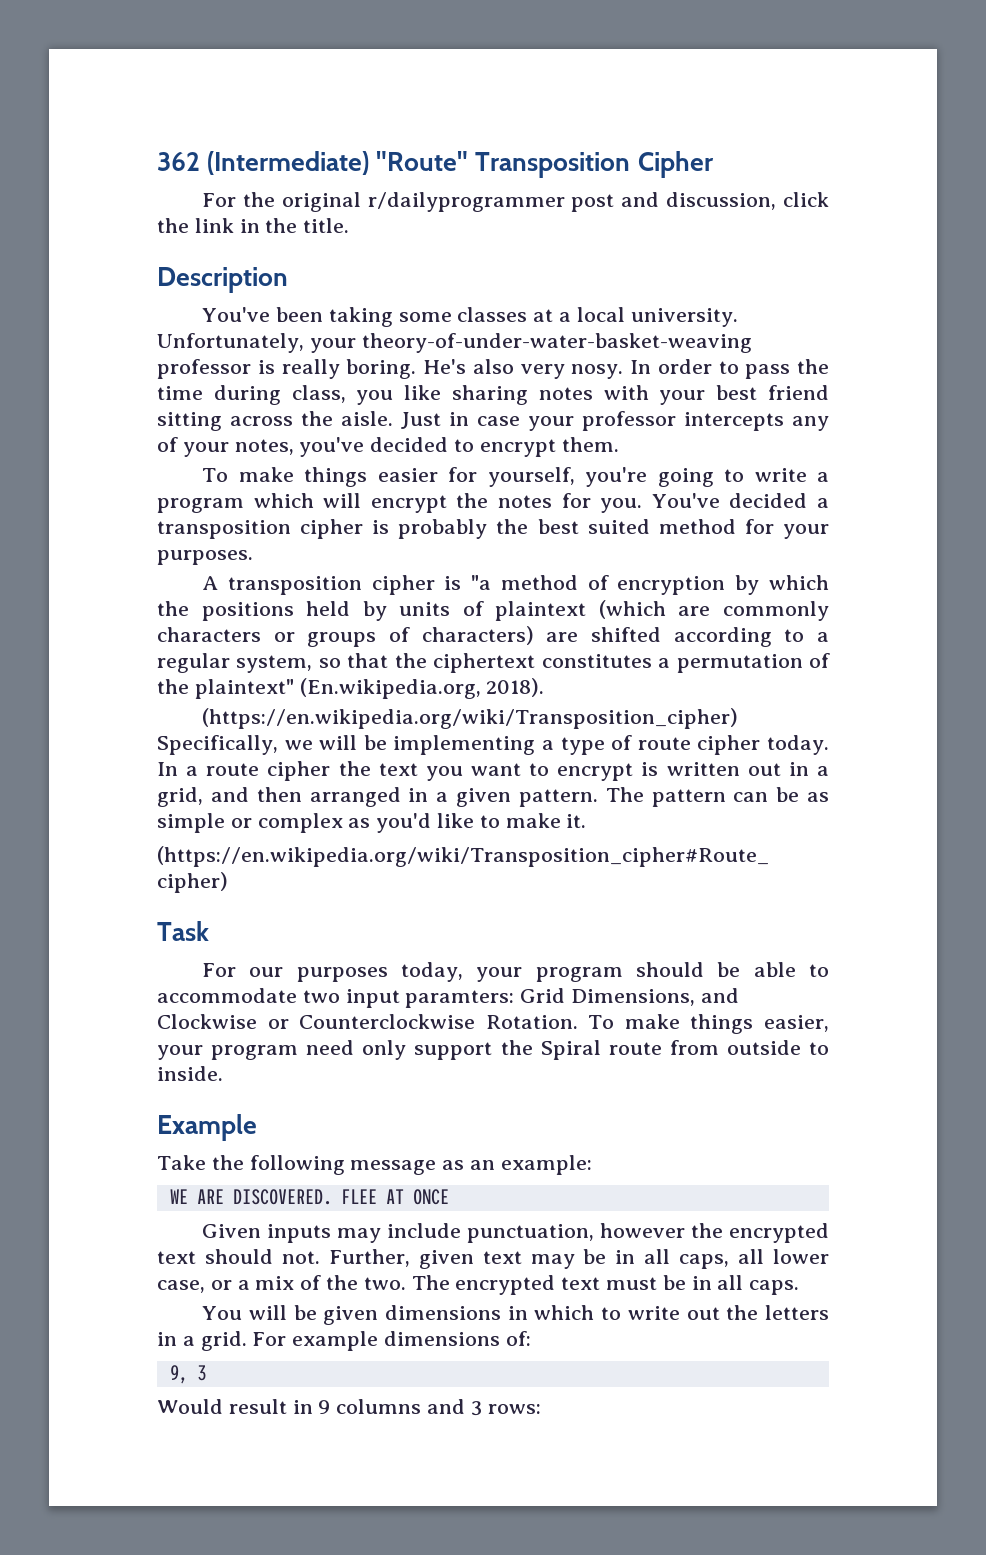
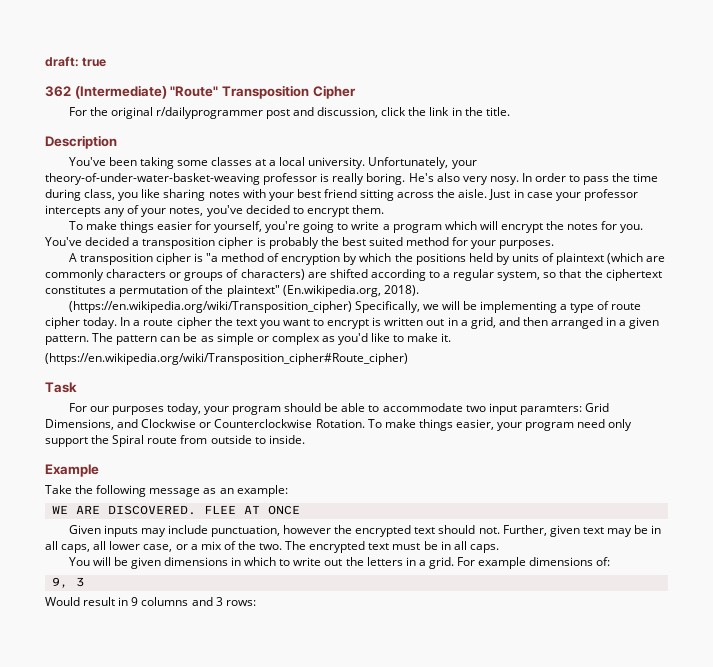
(157, 161) none -> [45,56,107,67] draft: true //

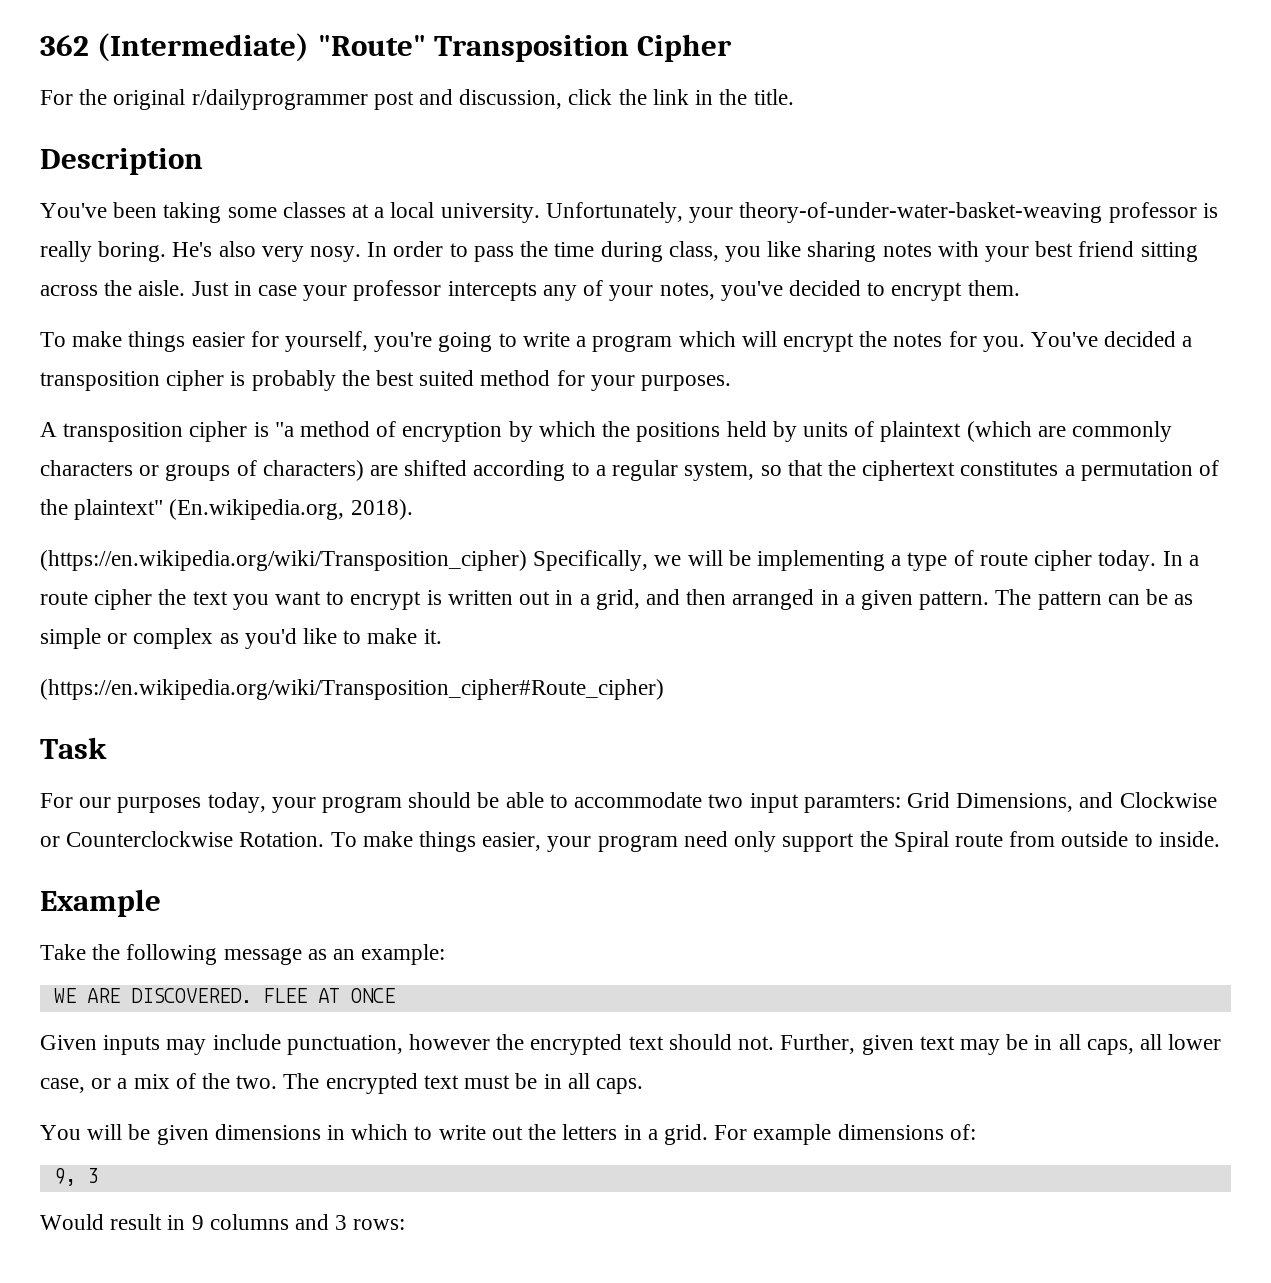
[45,56,107,67] draft: true // -> (40, 45) none

